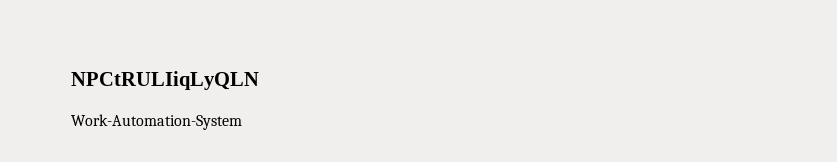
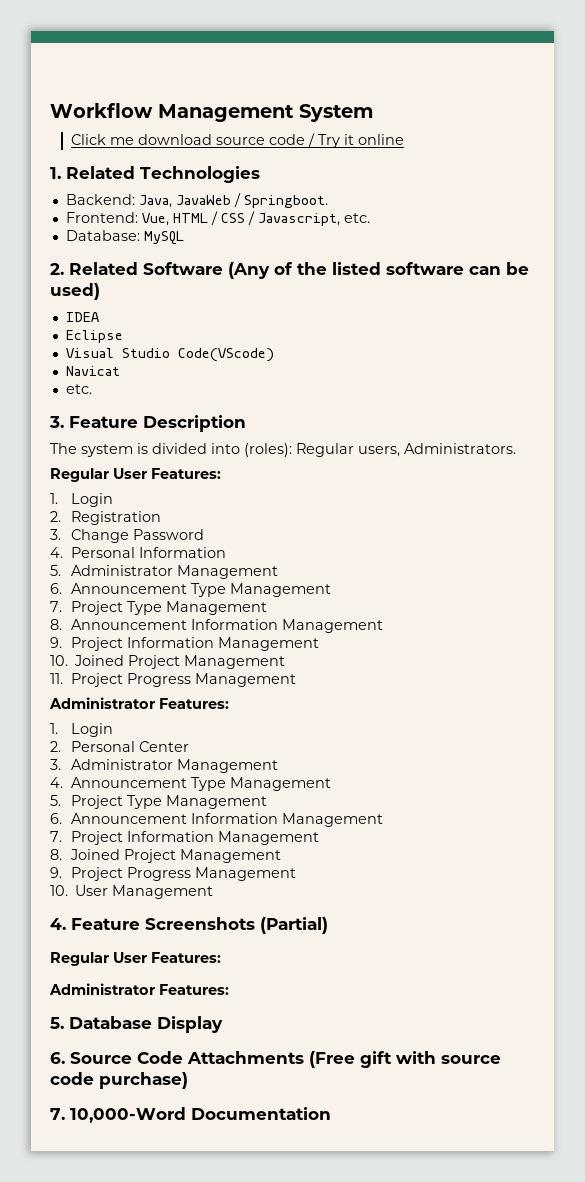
[71,71,259,90] [71,114,242,130] NPCtRULIiqLyQLN // Work-Automation-System -> [50,103,373,122] [70,133,404,148] [50,166,260,183] [65,193,328,208] [65,211,370,226] [65,230,184,245] [50,262,529,279] [50,283,100,300] [65,312,99,322] [65,330,123,343] [65,348,274,362] [65,366,120,376] [65,384,92,394] [49,415,246,432] [50,443,516,457] [50,468,221,482] [50,493,113,507] [50,511,161,525] [50,529,204,543] [50,547,226,558] [50,565,278,579] [50,583,331,597] [50,601,267,615] [50,619,383,633] [50,637,319,651] [50,655,286,669] [50,673,296,687] [49,697,229,709] [50,723,113,737] [50,741,189,752] [50,759,278,773] [50,777,331,791] [50,795,267,809] [50,813,383,827] [50,831,319,845] [50,849,281,863] [50,867,296,881] [50,885,214,899] [50,917,328,934] [50,952,221,966] [49,983,229,995] [50,1016,223,1033] [50,1051,501,1068] [50,1072,188,1089] [50,1107,331,1123] Workflow Management System // Click me download source code / Try it online // 1. Related Technologies // Backend: Java, JavaWeb / Springboot. // Frontend: Vue, HTML / CSS / Javascript, etc. // Database: MySQL // 2. Related Software (Any of the listed software can be used) // IDEA // Eclipse // Visual Studio Code(VScode) // Navicat // etc. // 3. Feature Description // The system is divided into (roles): Regular users, Administrators. // Regular User Features: // 1. Login // 2. Registration // 3. Change Password // 4. Personal Information // 5. Administrator Management // 6. Announcement Type Management // 7. Project Type Management // 8. Announcement Information Management // 9. Project Information Management // 10. Joined Project Management // 11. Project Progress Management // Administrator Features: // 1. Login // 2. Personal Center // 3. Administrator Management // 4. Announcement Type Management // 5. Project Type Management // 6. Announcement Information Management // 7. Project Information Management // 8. Joined Project Management // 9. Project Progress Management // 10. User Management // 4. Feature Screenshots (Partial) // Regular User Features: // Administrator Features: // 5. Database Display // 6. Source Code Attachments (Free gift with source code purchase) // 7. 10,000-Word Documentation

